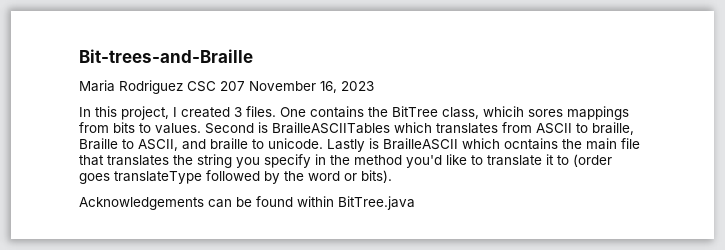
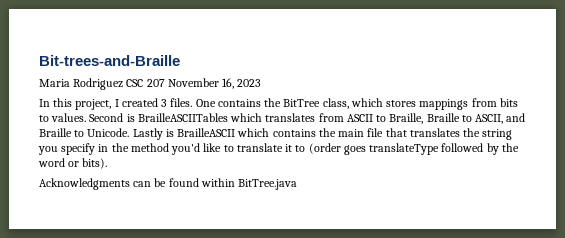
[483,106,563,117] whicih sores -> [350,98,417,107] which stores
[592,122,634,135] braille, -> [389,113,424,124] Braille,
[210,138,323,150] braille to unicode. -> [39,128,130,137] Braille to Unicode.
[504,138,558,150] ocntains -> [272,129,316,137] contains
[79,197,204,210] Acknowledgements -> [39,178,130,190] Acknowledgments

